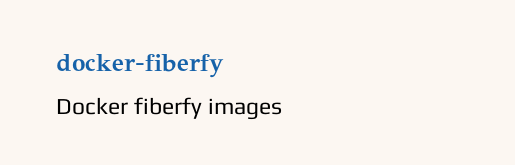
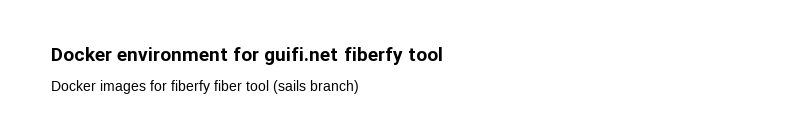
[56,54,224,78] [56,97,283,120] docker-fiberfy // Docker fiberfy images -> [51,47,443,65] [51,80,359,94] Docker environment for guifi.net fiberfy tool // Docker images for fiberfy fiber tool (sails branch)

